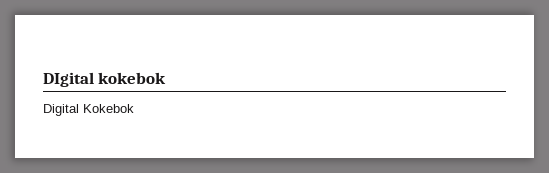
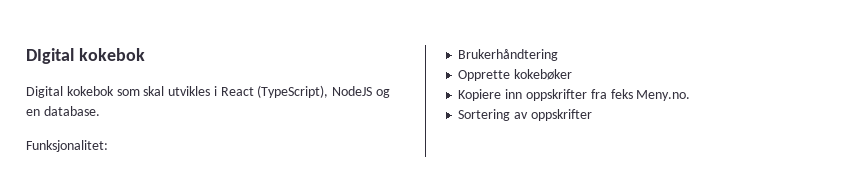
[83,104,134,113] Kokebok -> [66,85,391,98] [26,106,100,116] [26,140,108,152] [458,49,559,61] [458,69,573,81] [458,89,691,101] [458,109,592,121] kokebok som skal utvikles i React (TypeScript), NodeJS og en database. // Funksjonalitet: // Brukerhåndtering // Opprette kokebøker // Kopiere inn oppskrifter fra feks Meny.no. // Sortering av oppskrifter

